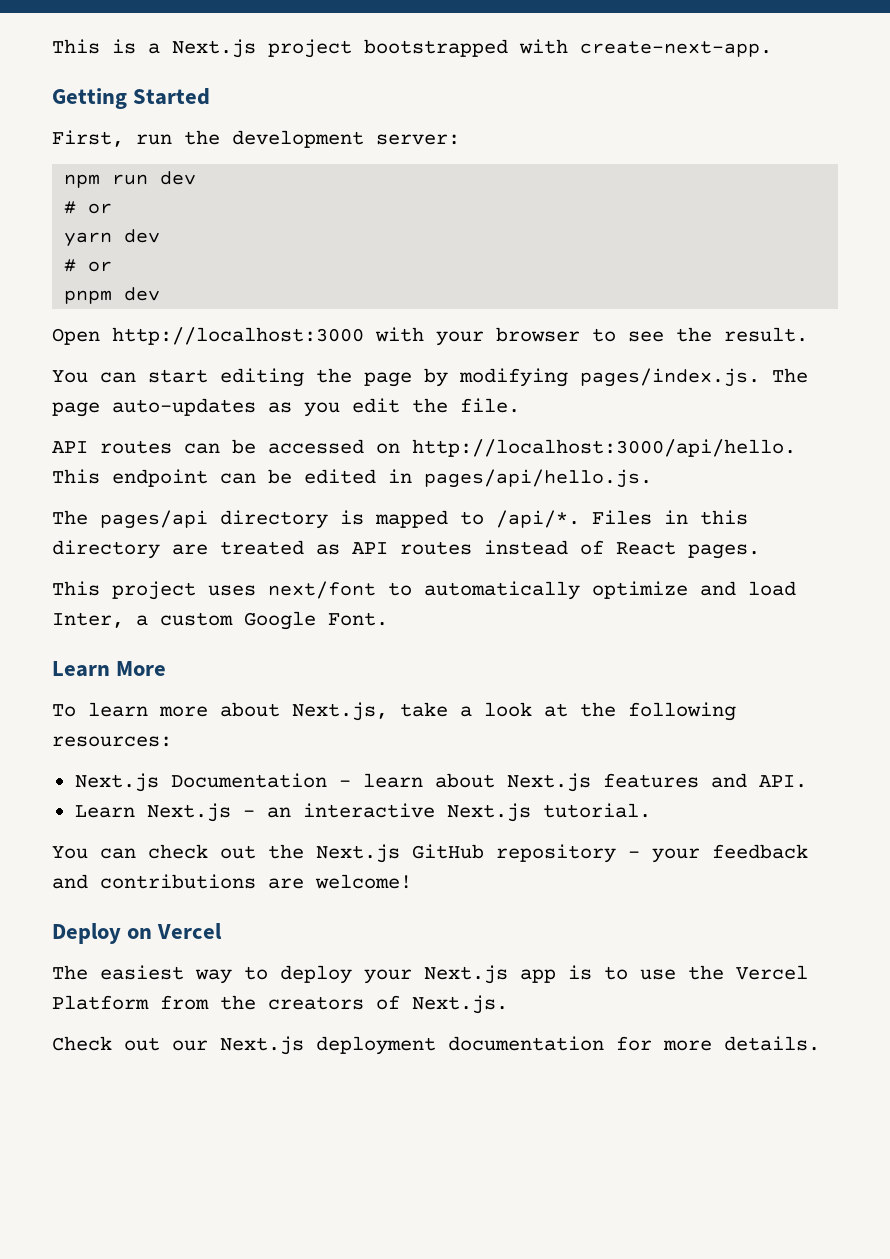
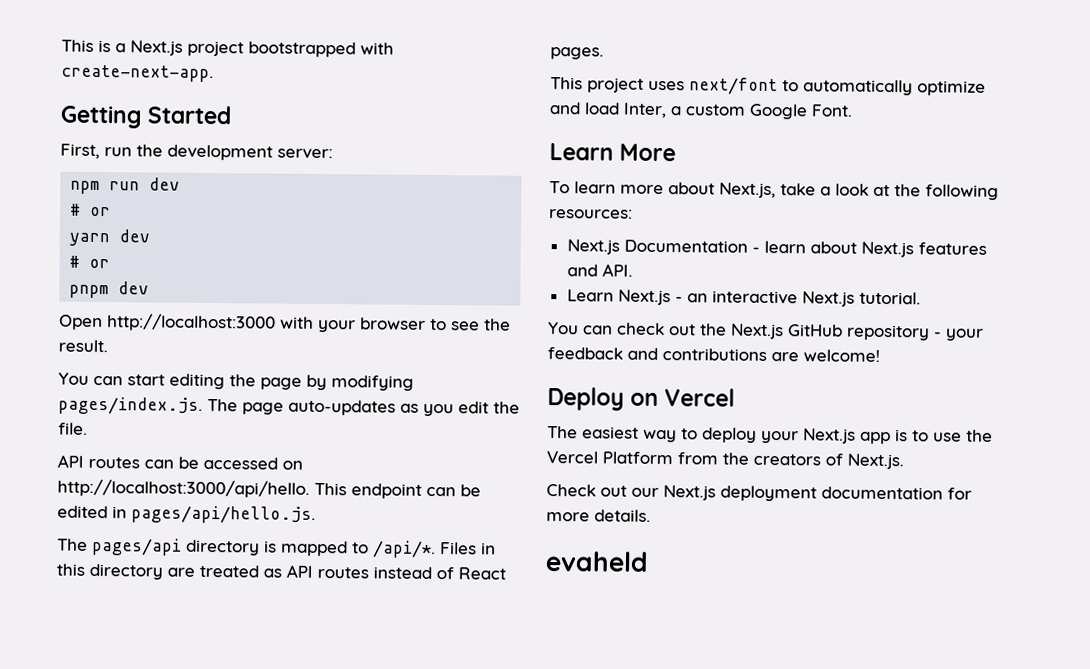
(820, 1043) none -> [545,551,649,572] // evaheld

